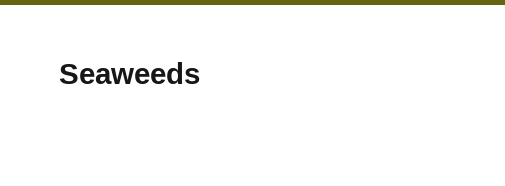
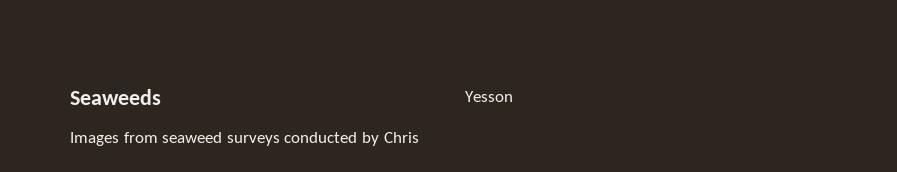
(200, 73) none -> [70,132,419,146] [465,91,513,102] // Images from seaweed surveys conducted by Chris Yesson

